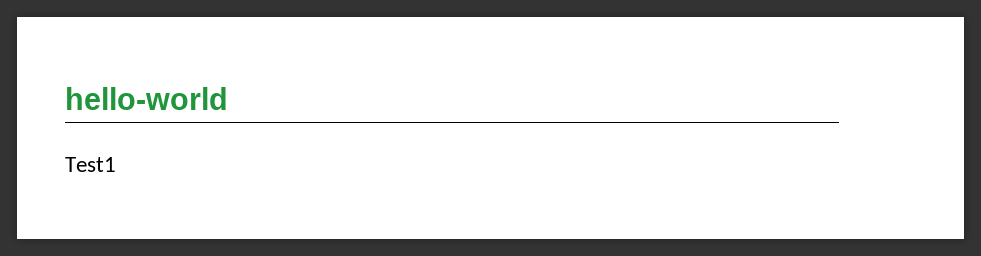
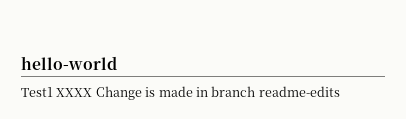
(116, 164) none -> [56,86,340,100] XXXX Change is made in branch readme-edits

